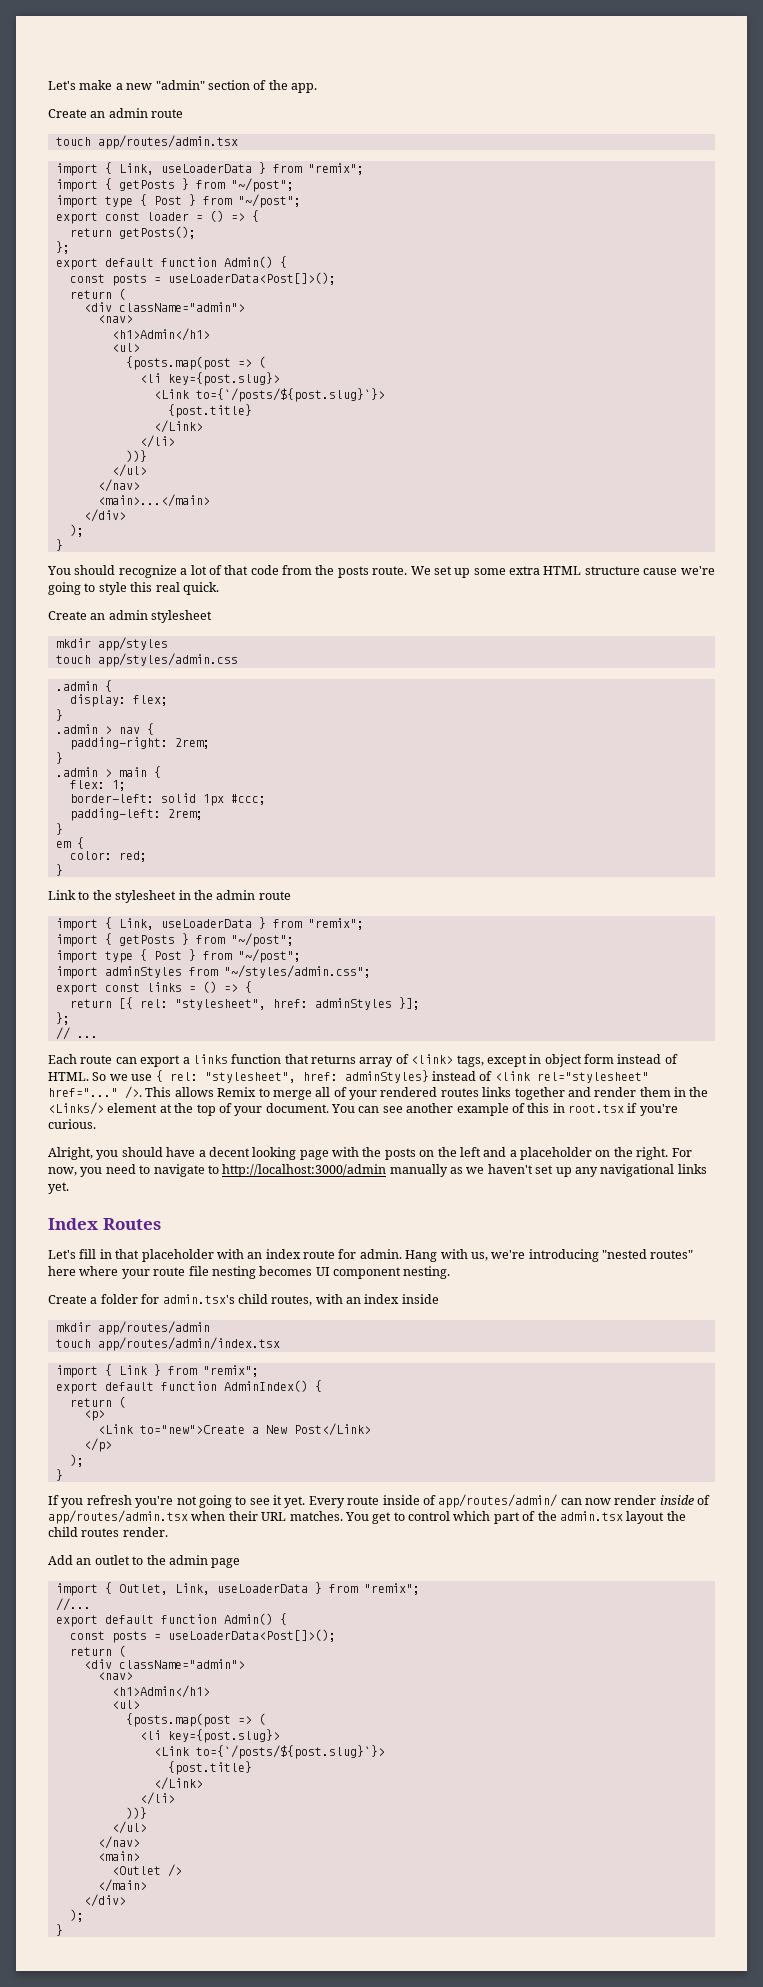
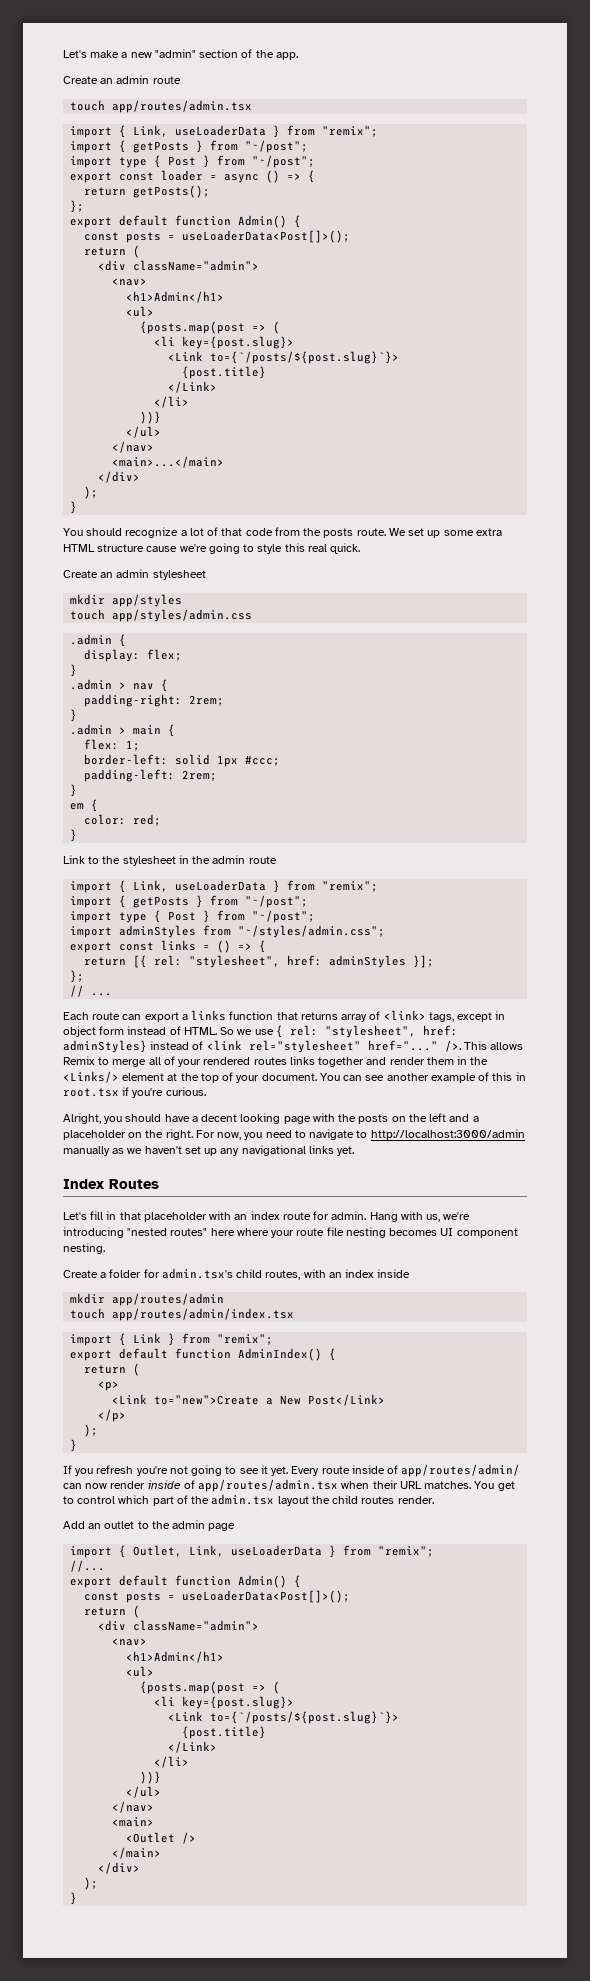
(203, 218) none -> [224,174,260,183] async

